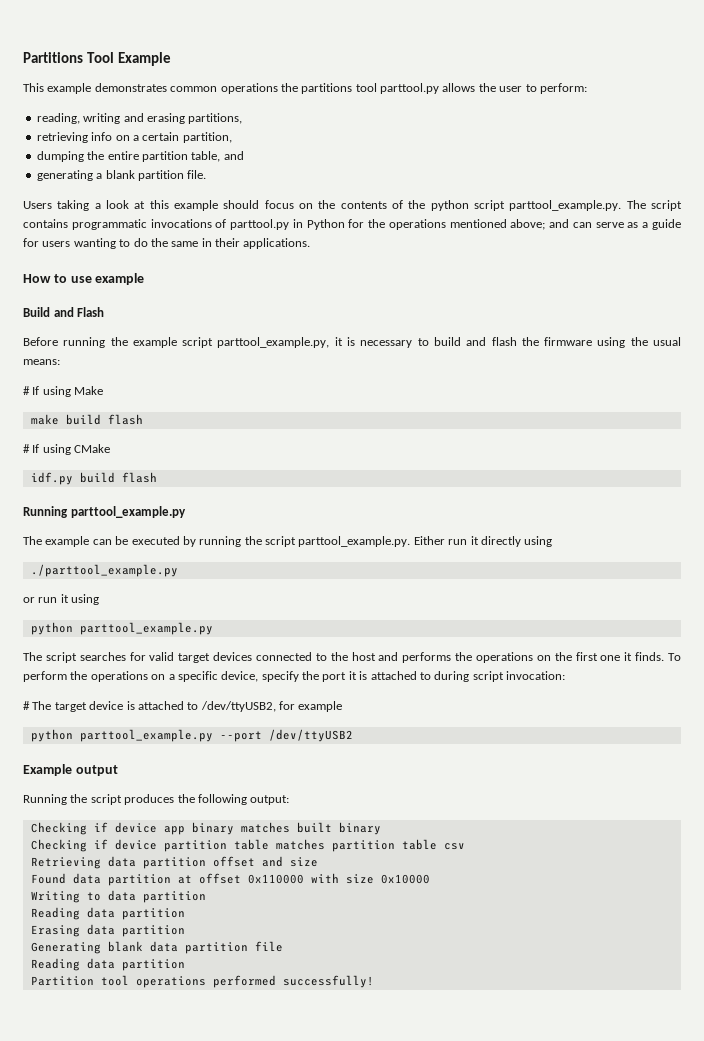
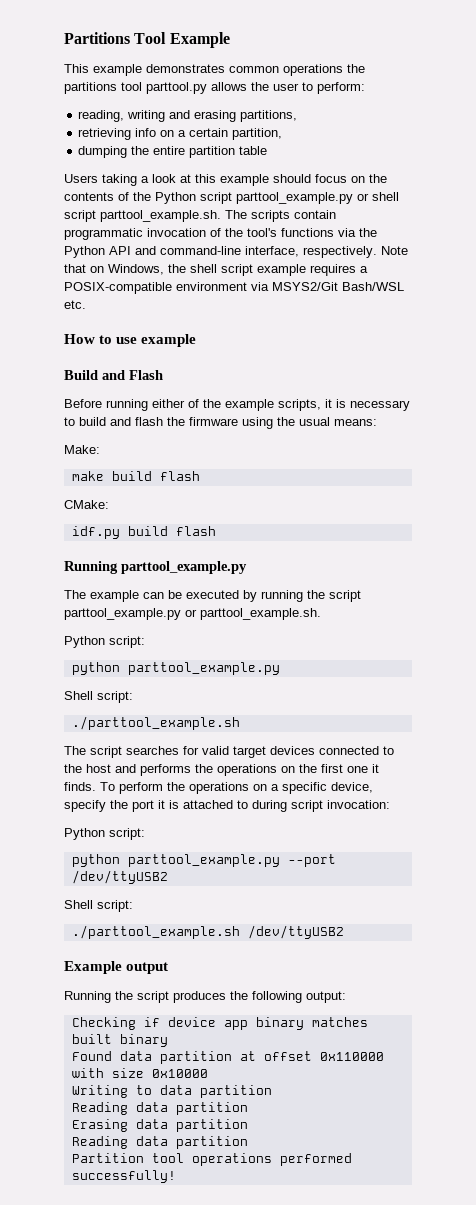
[191,151,244,162] [36,170,207,181] table, and // generating a blank partition file. -> [239,146,268,155] table
[430,200,682,211] [23,219,681,230] [23,238,311,249] python script parttool_example.py. The script contains programmatic invocations of parttool.py in Python for the operations mentioned above; and can serve as a guide for users wanting to do the same in their applications. -> [155,192,399,204] [64,210,336,222] [64,228,377,240] [64,246,408,258] [64,264,368,276] [64,282,404,294] [64,300,86,309] Python script parttool_example.py or shell script parttool_example.sh. The scripts contain programmatic invocation of the tool's functions via the Python API and command-line interface, respectively. Note that on Windows, the shell script example requires a POSIX-compatible environment via MSYS2/Git Bash/WSL etc.
[110,337,330,348] the example script parttool_example.py, -> [152,399,321,411] either of the example scripts,
[23,386,104,397] # If using Make -> [64,445,100,454] Make:
[23,444,111,455] # If using CMake -> [64,500,109,509] CMake:
[298,536,553,547] [30,564,178,577] [23,594,100,605] [30,622,213,635] parttool_example.py. Either run it directly using // ./parttool_example.py // or run it using // python parttool_example.py -> [64,608,321,620] [64,636,145,648] [71,662,280,675] [64,691,133,703] [71,716,240,730] parttool_example.py or parttool_example.sh. // Python script: // python parttool_example.py // Shell script: // ./parttool_example.sh
[23,701,343,712] # The target device is attached to /dev/ttyUSB2, for example -> [64,828,145,840] Python script:
(353, 735) none -> [64,900,133,912] [71,925,344,939] // Shell script: // ./parttool_example.sh /dev/ttyUSB2
[30,839,465,852] [30,856,318,869] // Checking if device partition table matches partition table csv // Retrieving data partition offset and size -> (168, 1040) none
[30,941,283,954] // Generating blank data partition file -> (248, 1125) none

